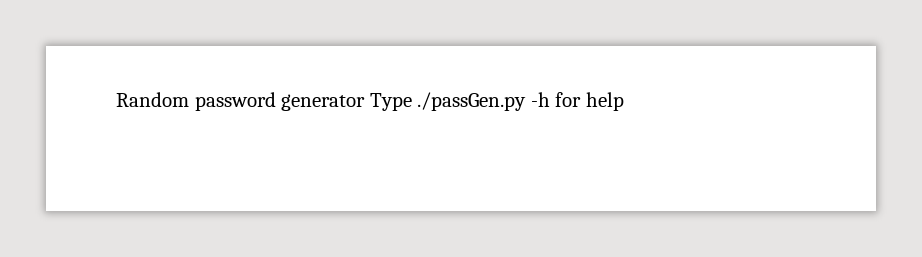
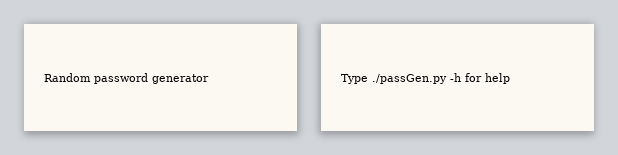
(366, 102) none -> (209, 79) //

